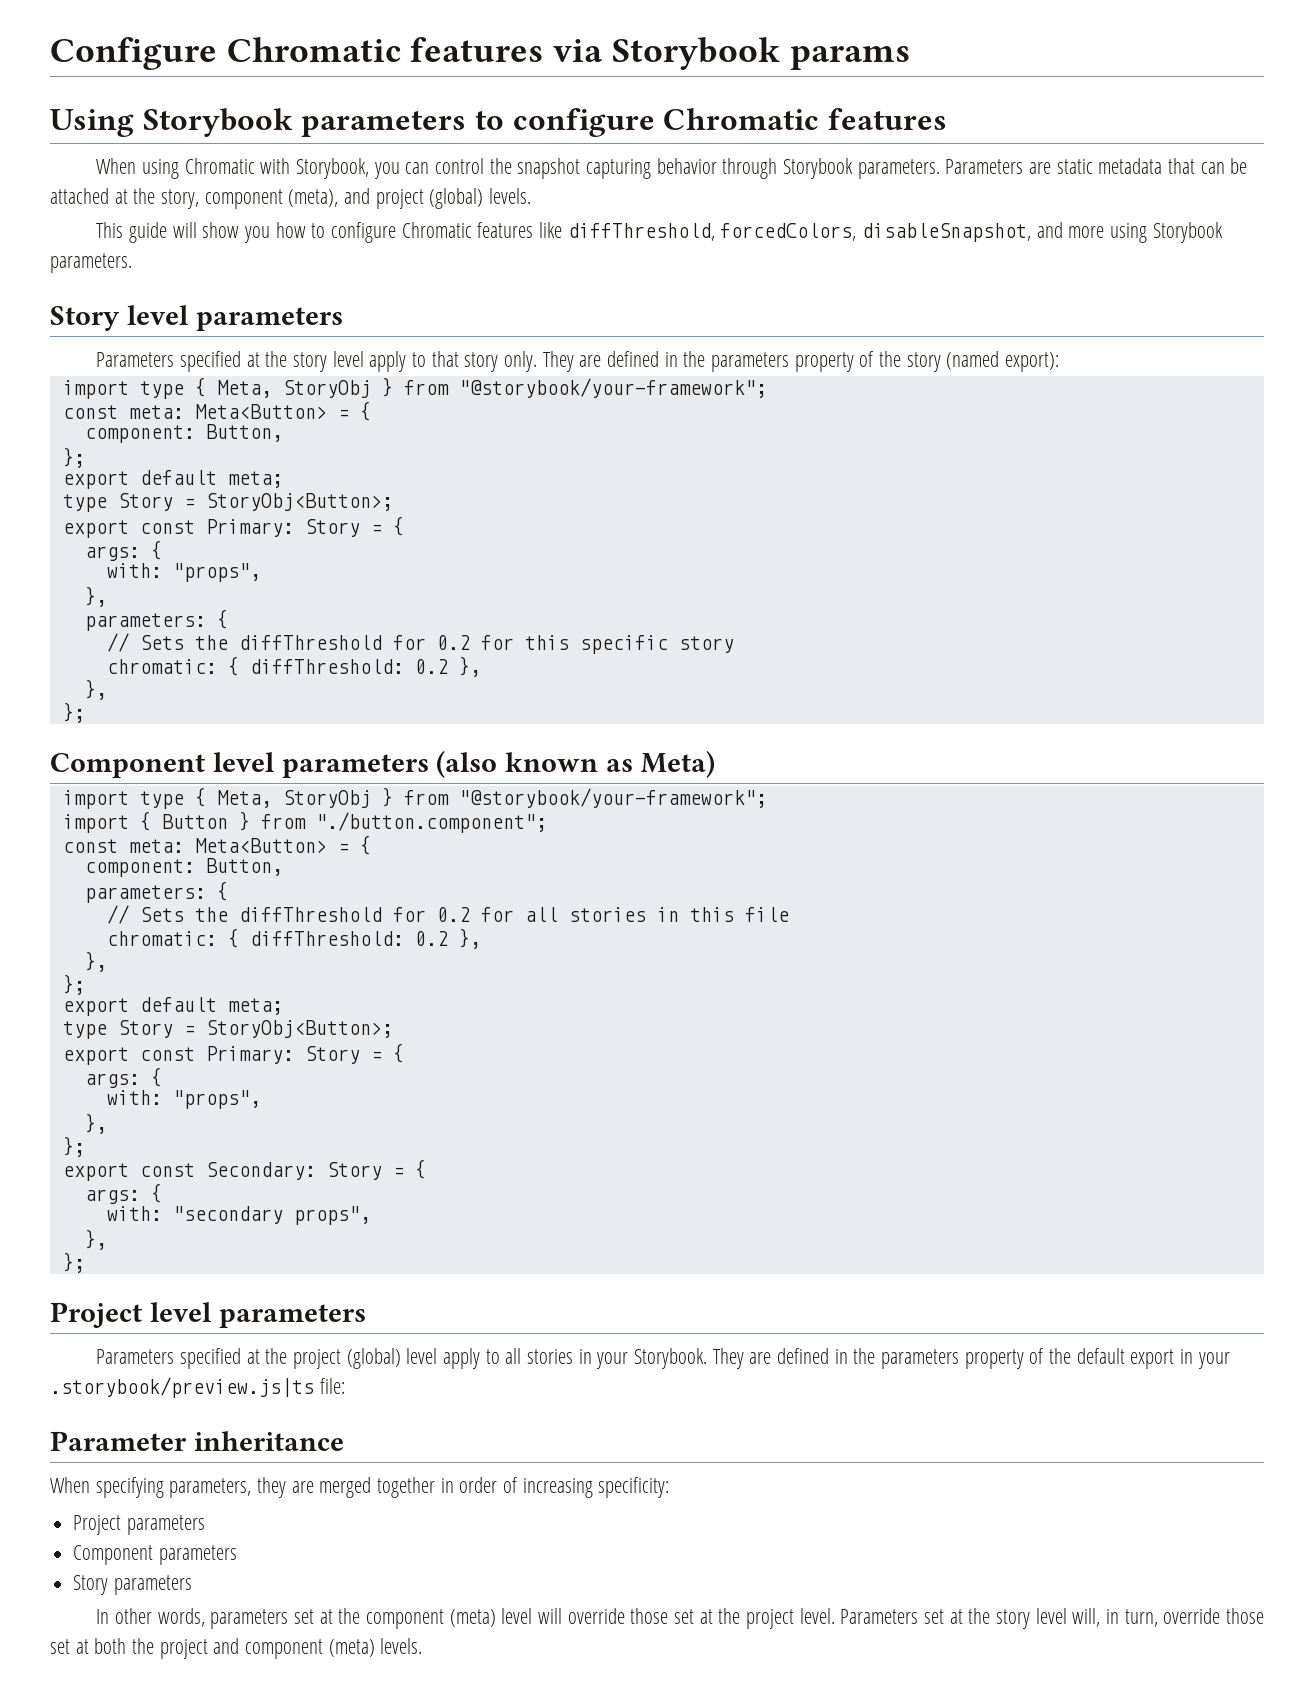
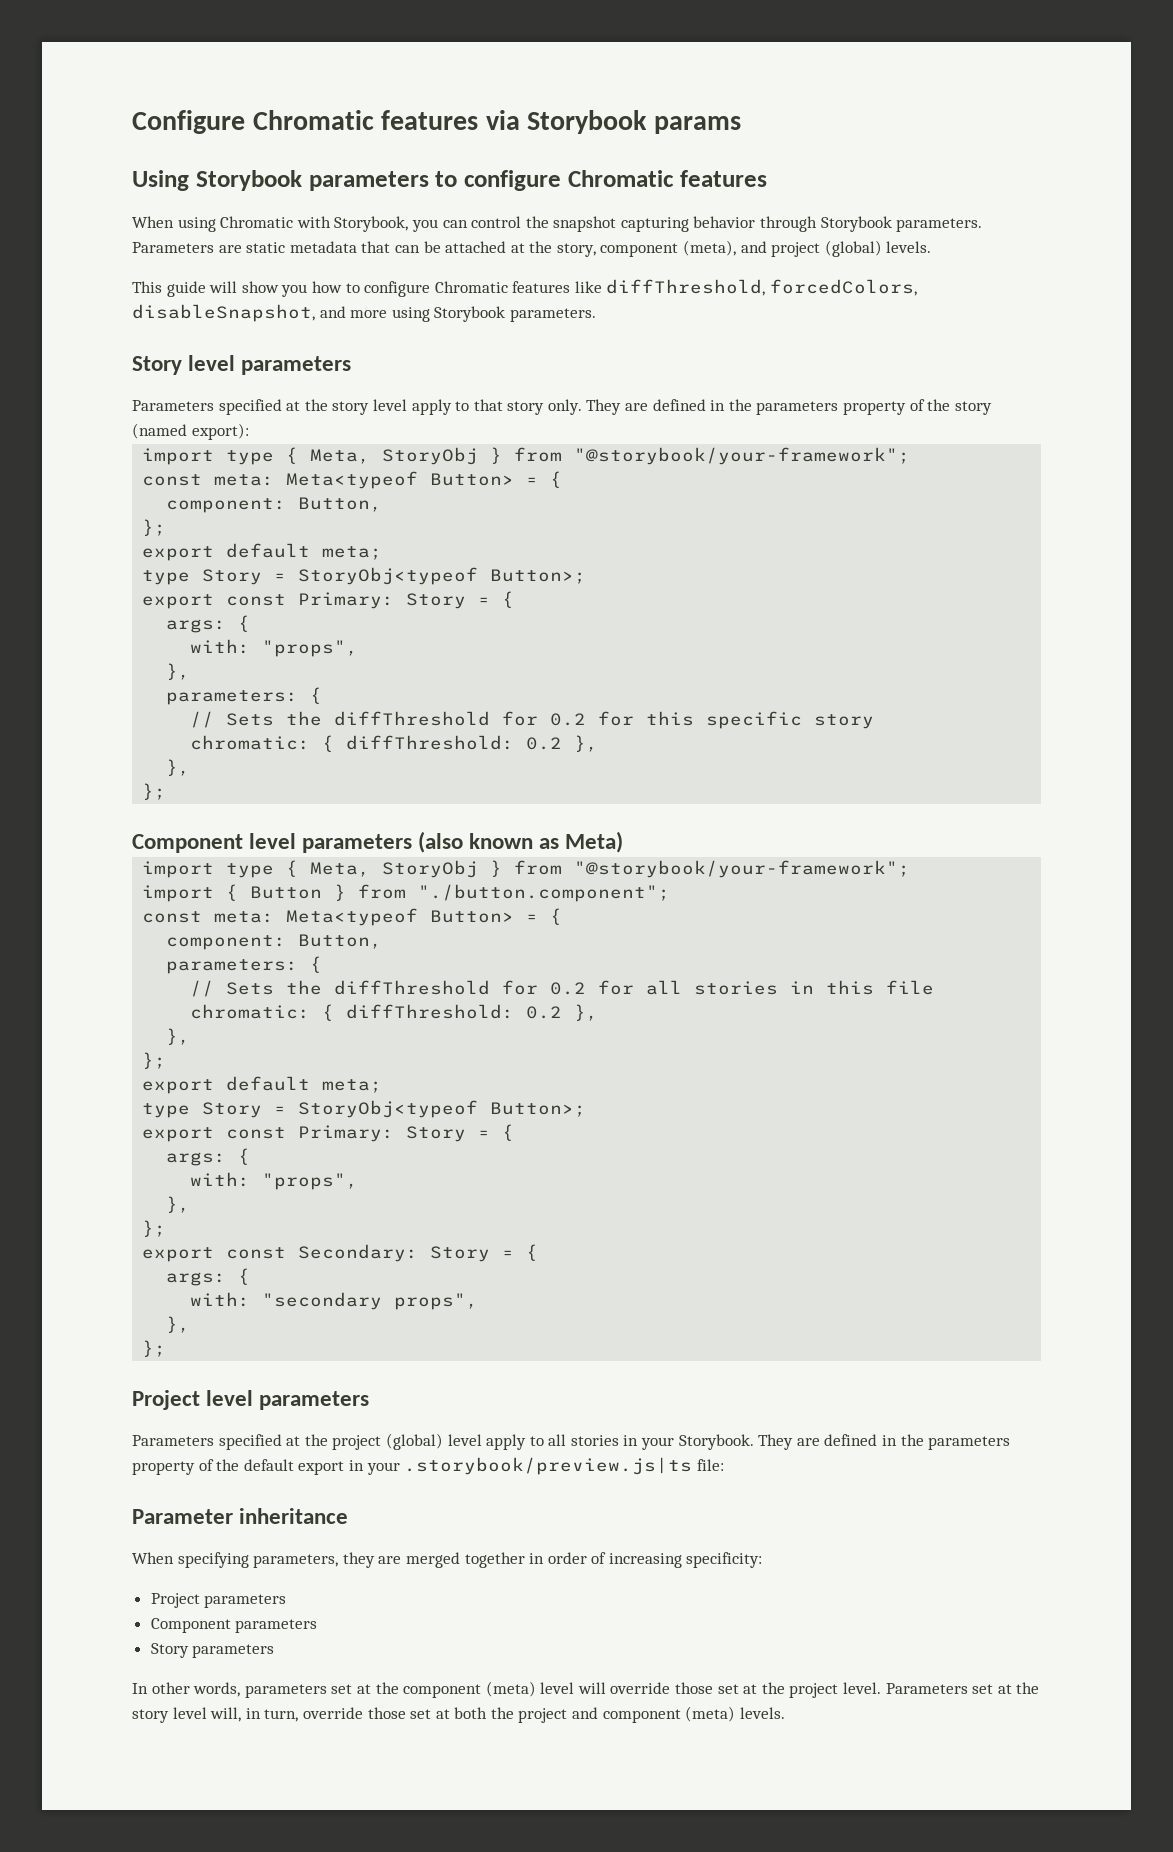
[194,404,327,419] Meta<Button> -> [286,471,515,489] Meta<typeof Button>
[205,493,393,511] StoryObj<Button>; -> [298,567,587,585] StoryObj<typeof Button>;
[194,838,327,853] Meta<Button> -> [286,908,515,926] Meta<typeof Button>
[205,1020,393,1038] StoryObj<Button>; -> [298,1100,587,1118] StoryObj<typeof Button>;

